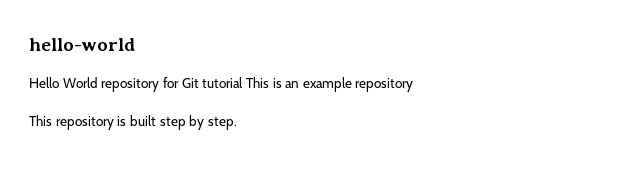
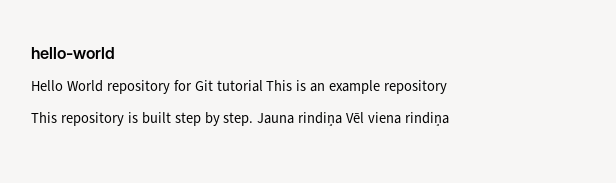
(237, 123) none -> [257,112,450,126] Jauna rindiņa Vēl viena rindiņa

